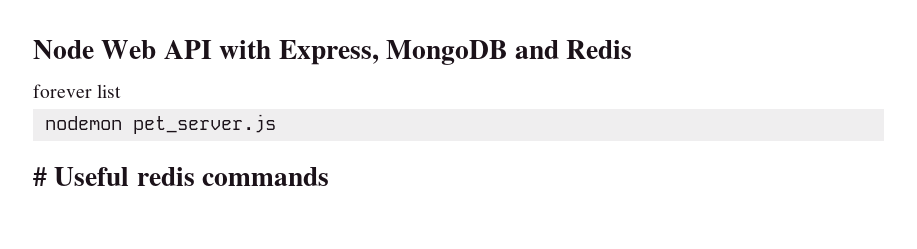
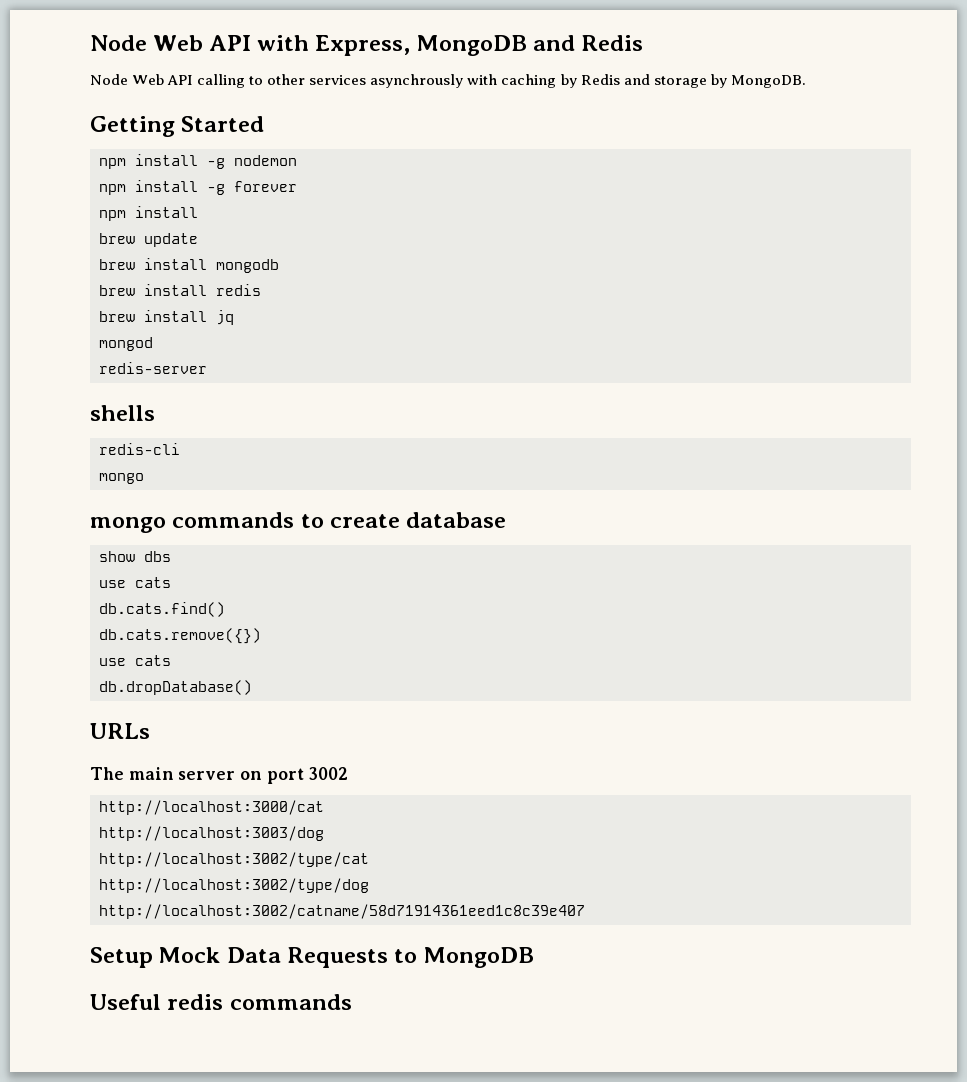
[33,84,122,98] [44,114,276,134] [33,167,47,186] forever list // nodemon pet_server.js // # -> [90,74,806,88] [90,116,265,137] [99,154,297,169] [99,180,297,195] [99,206,198,221] [99,233,198,247] [99,258,279,273] [99,284,261,296] [99,310,234,325] [99,337,153,351] [99,362,207,374] [90,405,155,421] [99,443,180,455] [99,473,144,484] [90,512,507,533] [99,551,171,562] [99,577,171,588] [99,602,225,617] [99,628,261,644] [99,655,171,666] [99,680,252,695] [90,723,150,739] [90,767,348,784] [99,800,324,815] [99,826,324,841] [99,852,369,867] [99,878,369,893] [99,904,585,919] [90,947,534,968] Node Web API calling to other services asynchrously with caching by Redis and storage by MongoDB. // Getting Started // npm install -g nodemon // npm install -g forever // npm install // brew update // brew install mongodb // brew install redis // brew install jq // mongod // redis-server // shells // redis-cli // mongo // mongo commands to create database // show dbs // use cats // db.cats.find() // db.cats.remove({}) // use cats // db.dropDatabase() // URLs // The main server on port 3002 // http://localhost:3000/cat // http://localhost:3003/dog // http://localhost:3002/type/cat // http://localhost:3002/type/dog // http://localhost:3002/catname/58d71914361eed1c8c39e407 // Setup Mock Data Requests to MongoDB //

